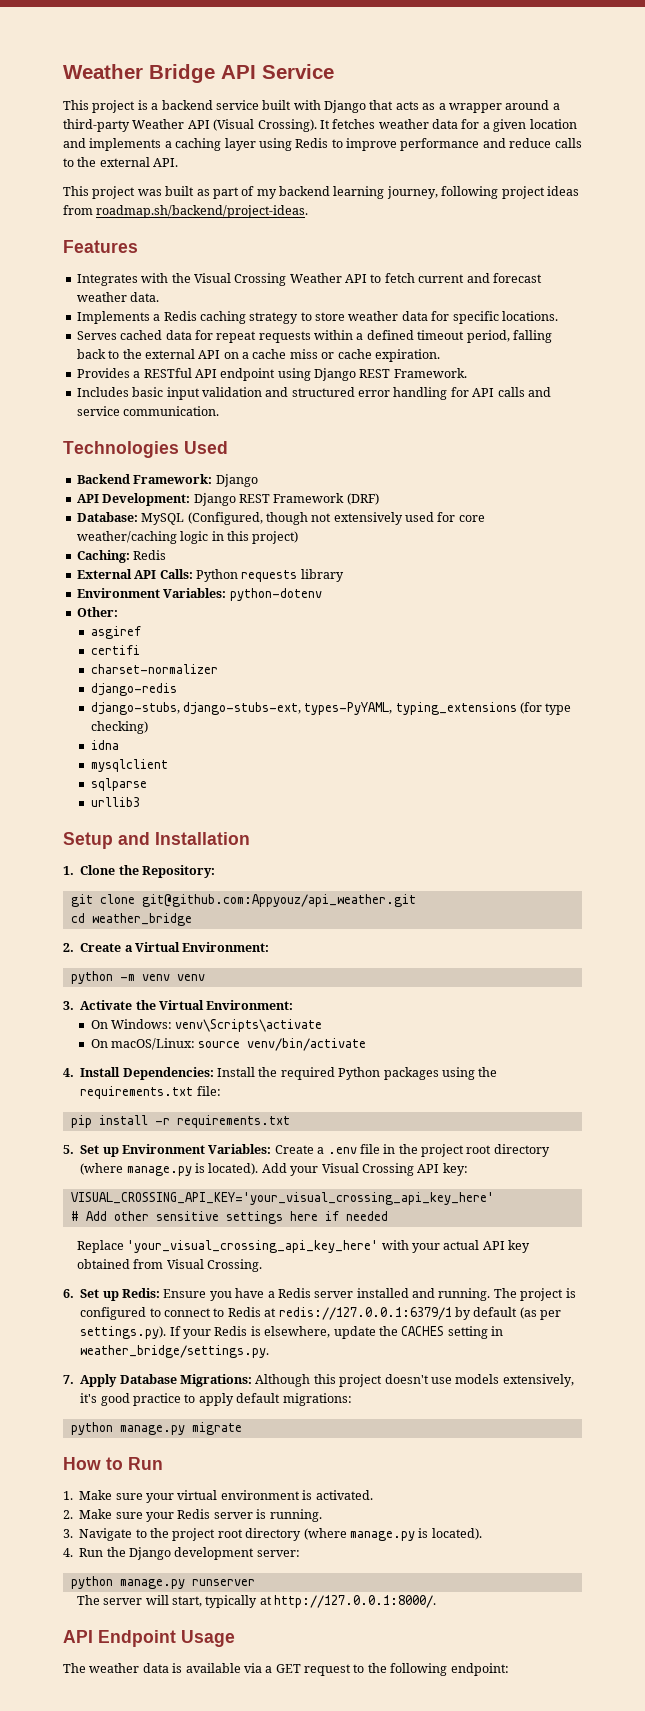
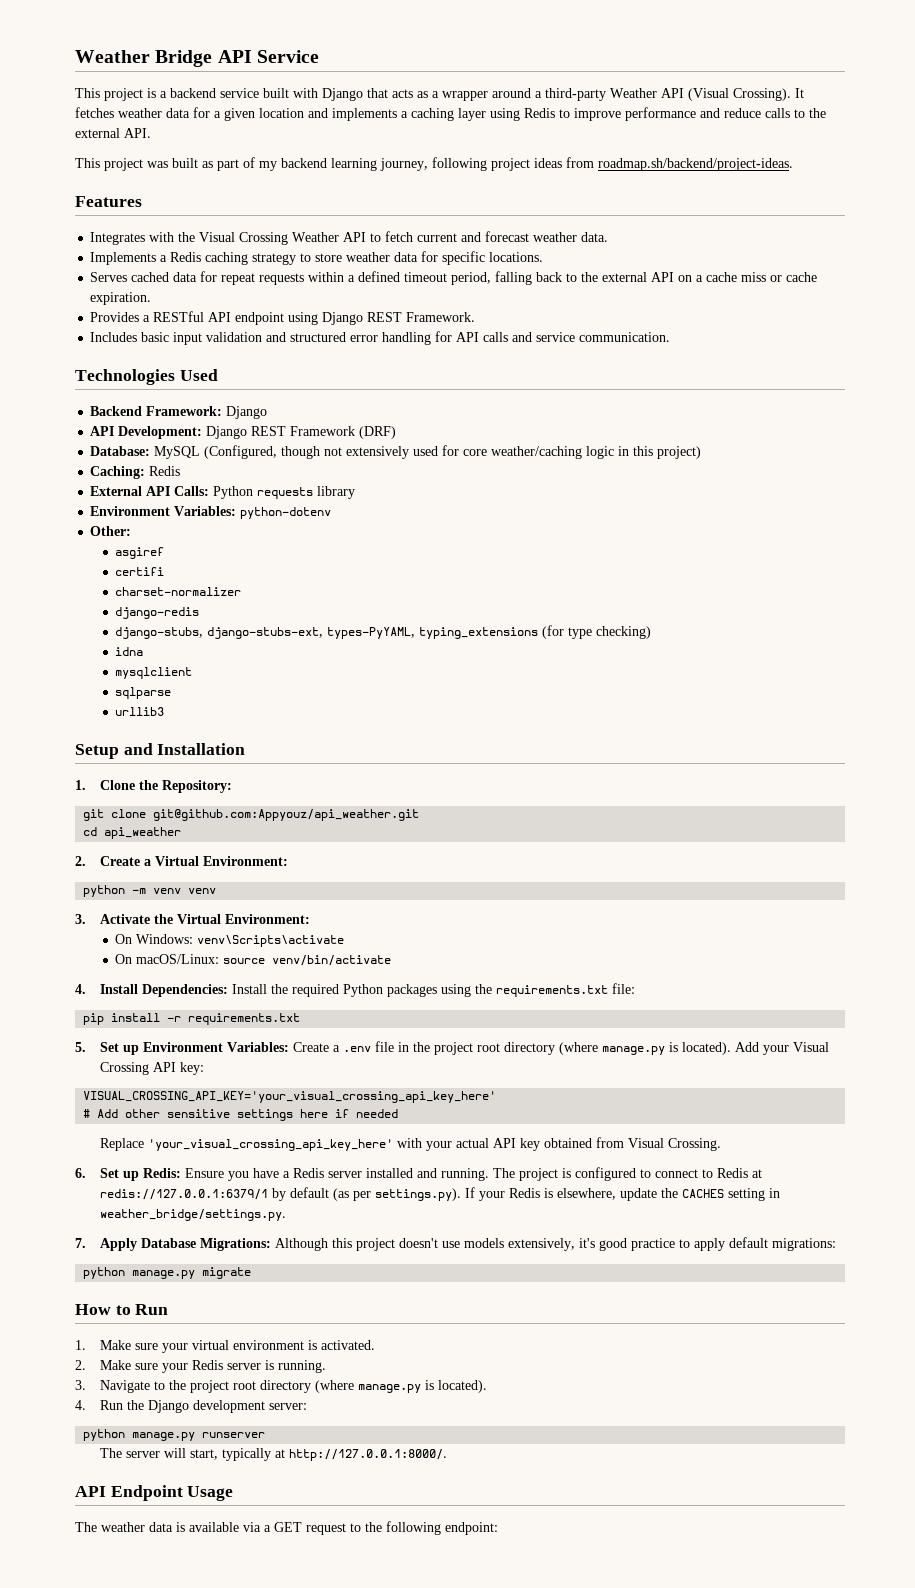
[91,913,192,926] weather_bridge -> [104,827,182,839] api_weather

